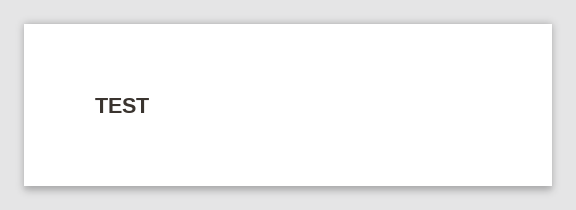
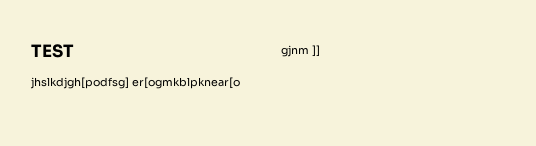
(149, 105) none -> [30,77,240,89] [281,45,320,57] // jhslkdjgh[podfsg] er[ogmkblpknear[o gjnm ]]

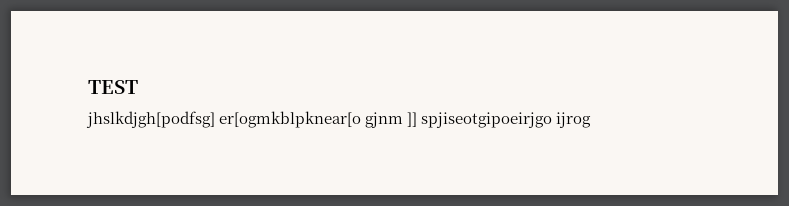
(320, 51) none -> [421,112,592,128] spjiseotgipoeirjgo ijrog

